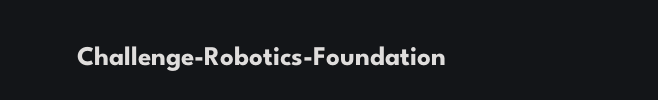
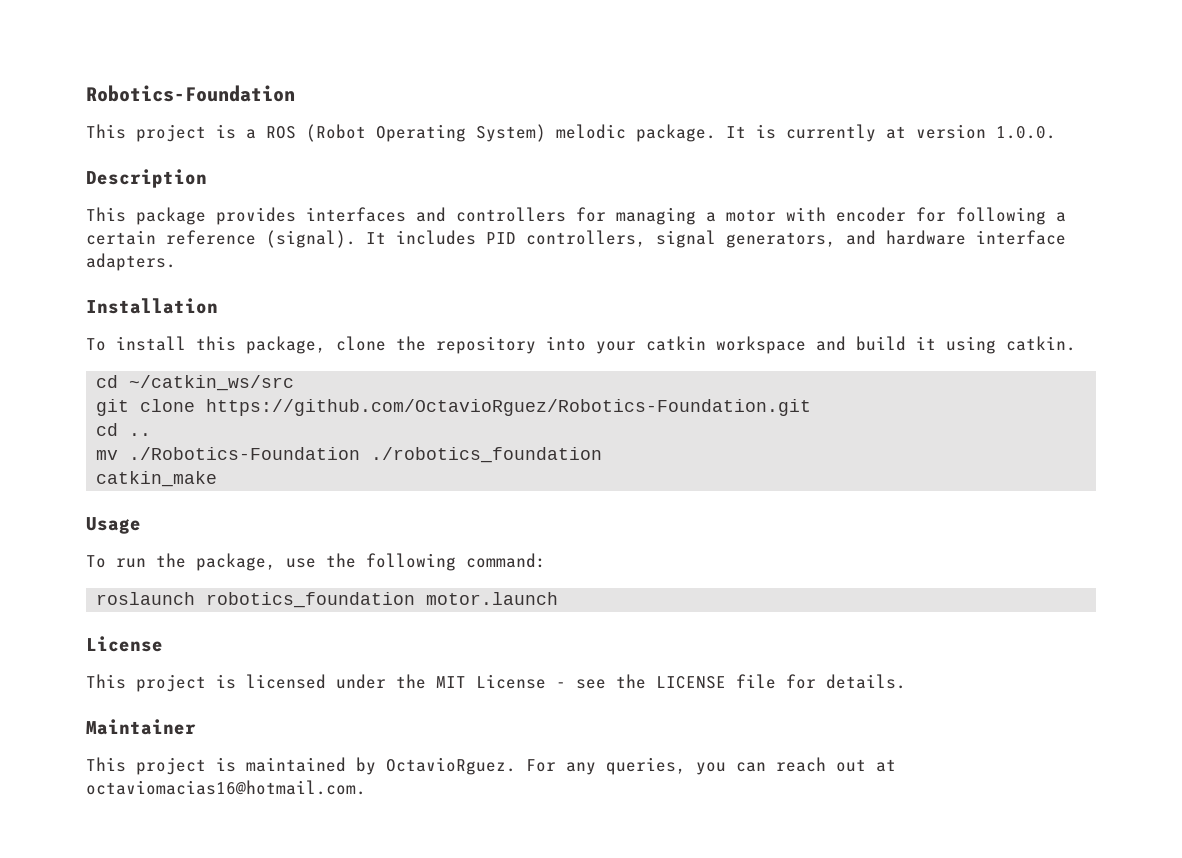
[77,46,446,71] Challenge-Robotics-Foundation -> [86,85,295,102] [86,124,1056,142] [86,169,207,188] [86,207,1066,225] [86,230,1066,248] [86,253,176,271] [86,298,218,314] [86,336,1076,354] [96,375,295,391] [96,399,812,416] [96,423,152,436] [96,447,603,463] [96,471,218,487] [86,517,141,534] [86,553,546,571] [96,592,559,608] [86,636,163,652] [86,674,906,692] [86,719,196,735] [86,757,896,775] [86,780,366,795] Robotics-Foundation // This project is a ROS (Robot Operating System) melodic package. It is currently at version 1.0.0. // Description // This package provides interfaces and controllers for managing a motor with encoder for following a certain reference (signal). It includes PID controllers, signal generators, and hardware interface adapters. // Installation // To install this package, clone the repository into your catkin workspace and build it using catkin. // cd ~/catkin_ws/src // git clone https://github.com/OctavioRguez/Robotics-Foundation.git // cd .. // mv ./Robotics-Foundation ./robotics_foundation // catkin_make // Usage // To run the package, use the following command: // roslaunch robotics_foundation motor.launch // License // This project is licensed under the MIT License - see the LICENSE file for details. // Maintainer // This project is maintained by OctavioRguez. For any queries, you can reach out at octaviomacias16@hotmail.com.

